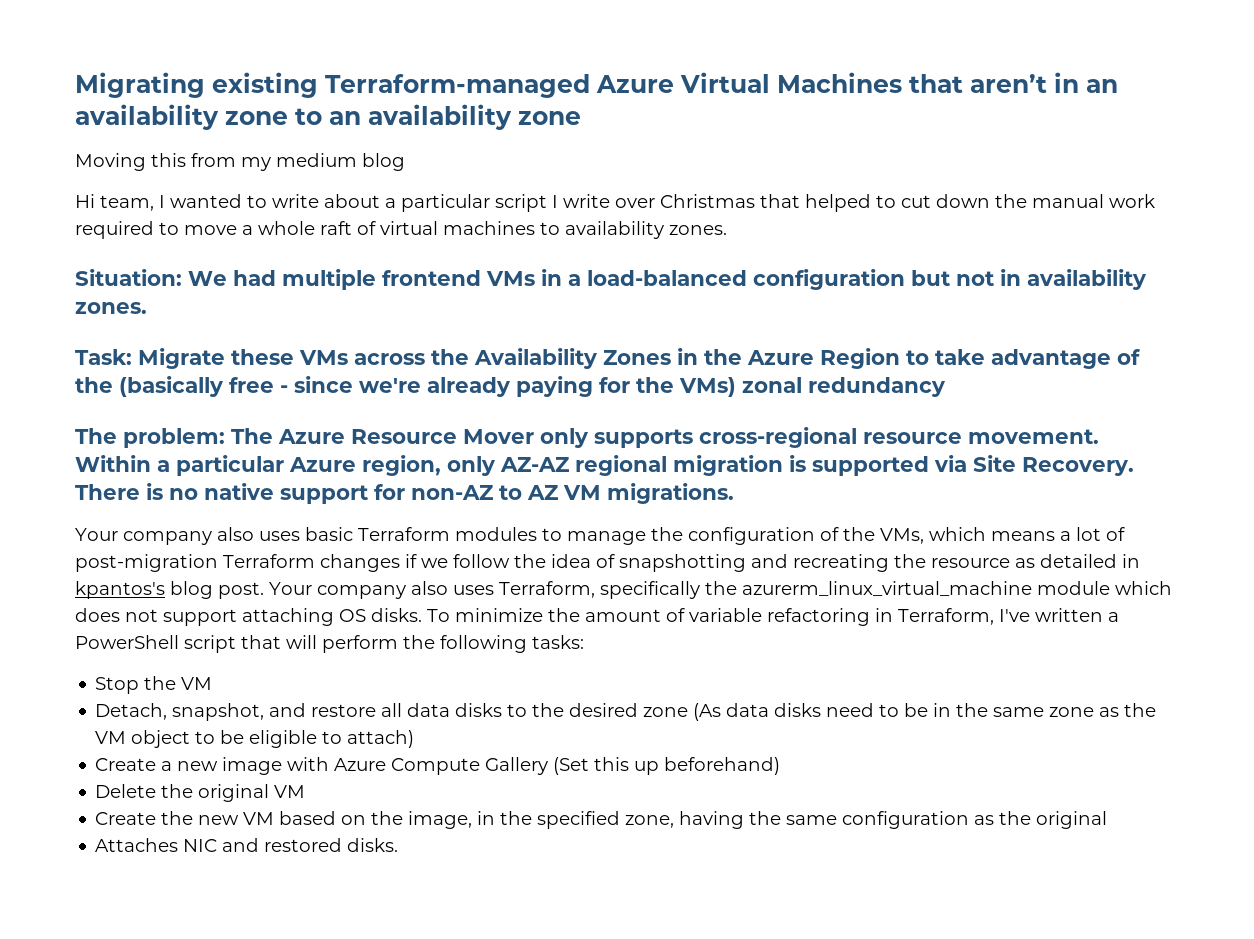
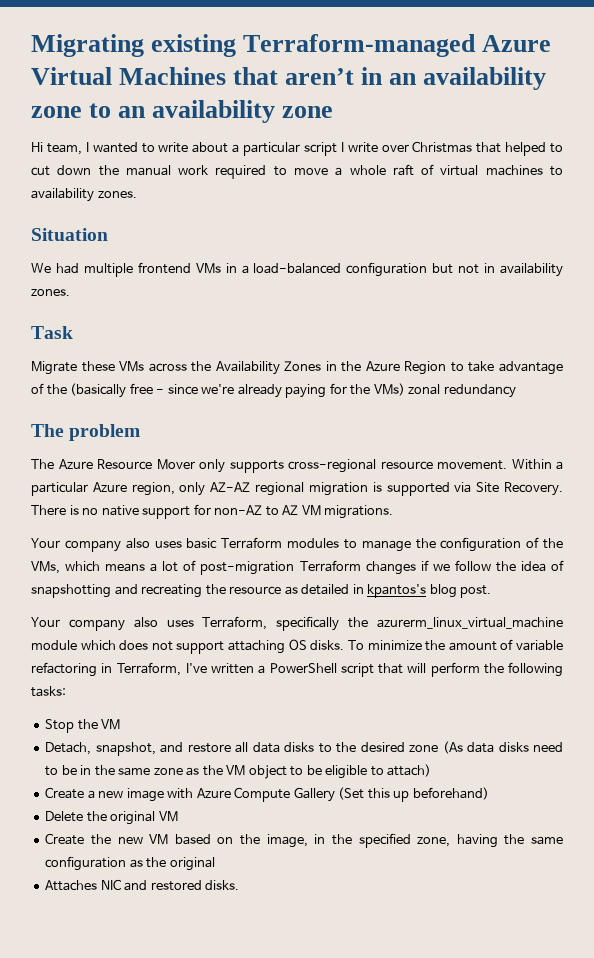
[75,153,405,171] // Moving this from my medium blog -> (334, 112) none
[75,269,182,286] Situation: -> [31,228,108,241] Situation //
[75,349,132,365] Task: -> [31,326,73,339] Task //
[123,428,225,448] problem: -> [69,424,141,441] problem //
(264, 590) none -> (492, 591) //

